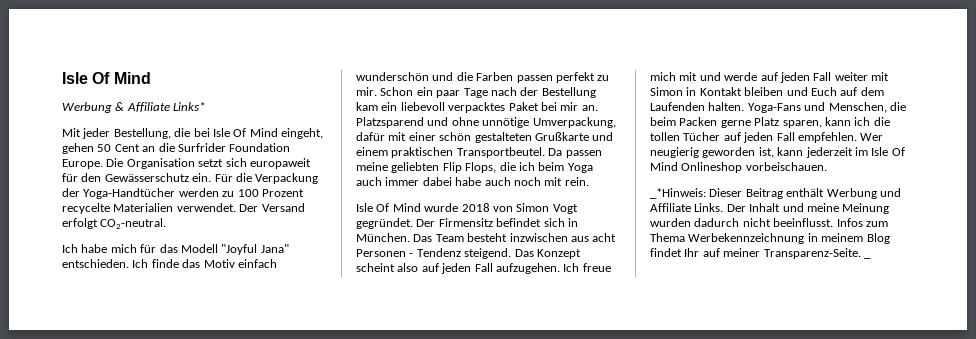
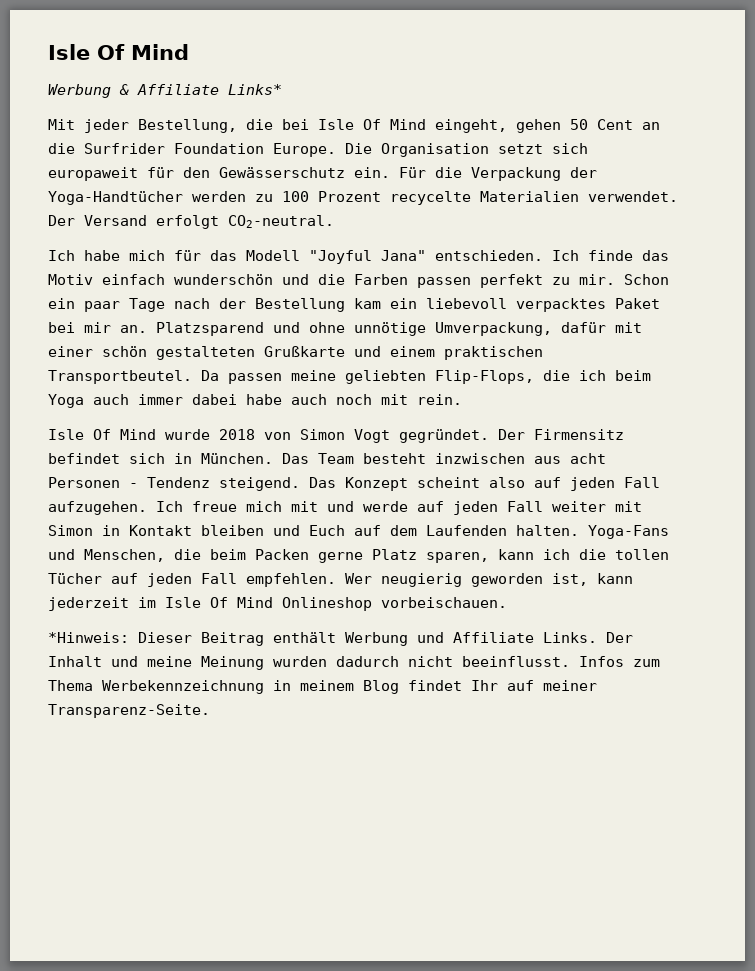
[442,162,497,173] Flip Flops, -> [435,370,534,384] Flip-Flops,
[650,188,706,199] _*Hinweis: -> [48,632,129,643] *Hinweis:
[863,257,871,259] _ -> (210, 711) none

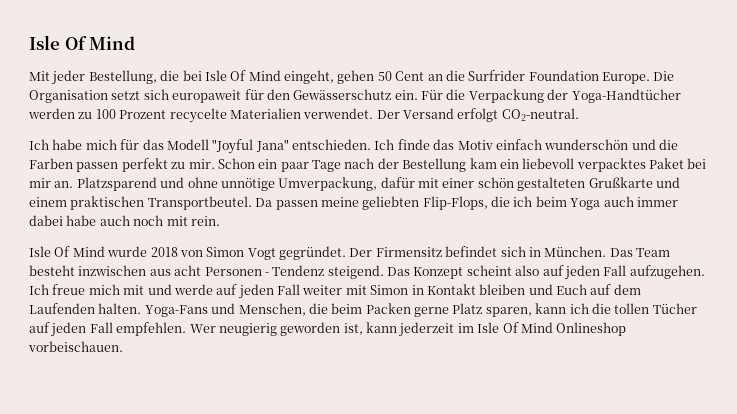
[48,44,189,60] [48,84,282,98] Isle Of Mind // Werbung & Affiliate Links* -> [29,35,136,50] Isle Of Mind
[48,632,633,646] [48,656,660,670] [48,680,597,694] [48,704,210,718] // *Hinweis: Dieser Beitrag enthält Werbung und Affiliate Links. Der Inhalt und meine Meinung wurden dadurch nicht beeinflusst. Infos zum Thema Werbekennzeichnung in meinem Blog findet Ihr auf meiner Transparenz-Seite. -> (123, 346) none

